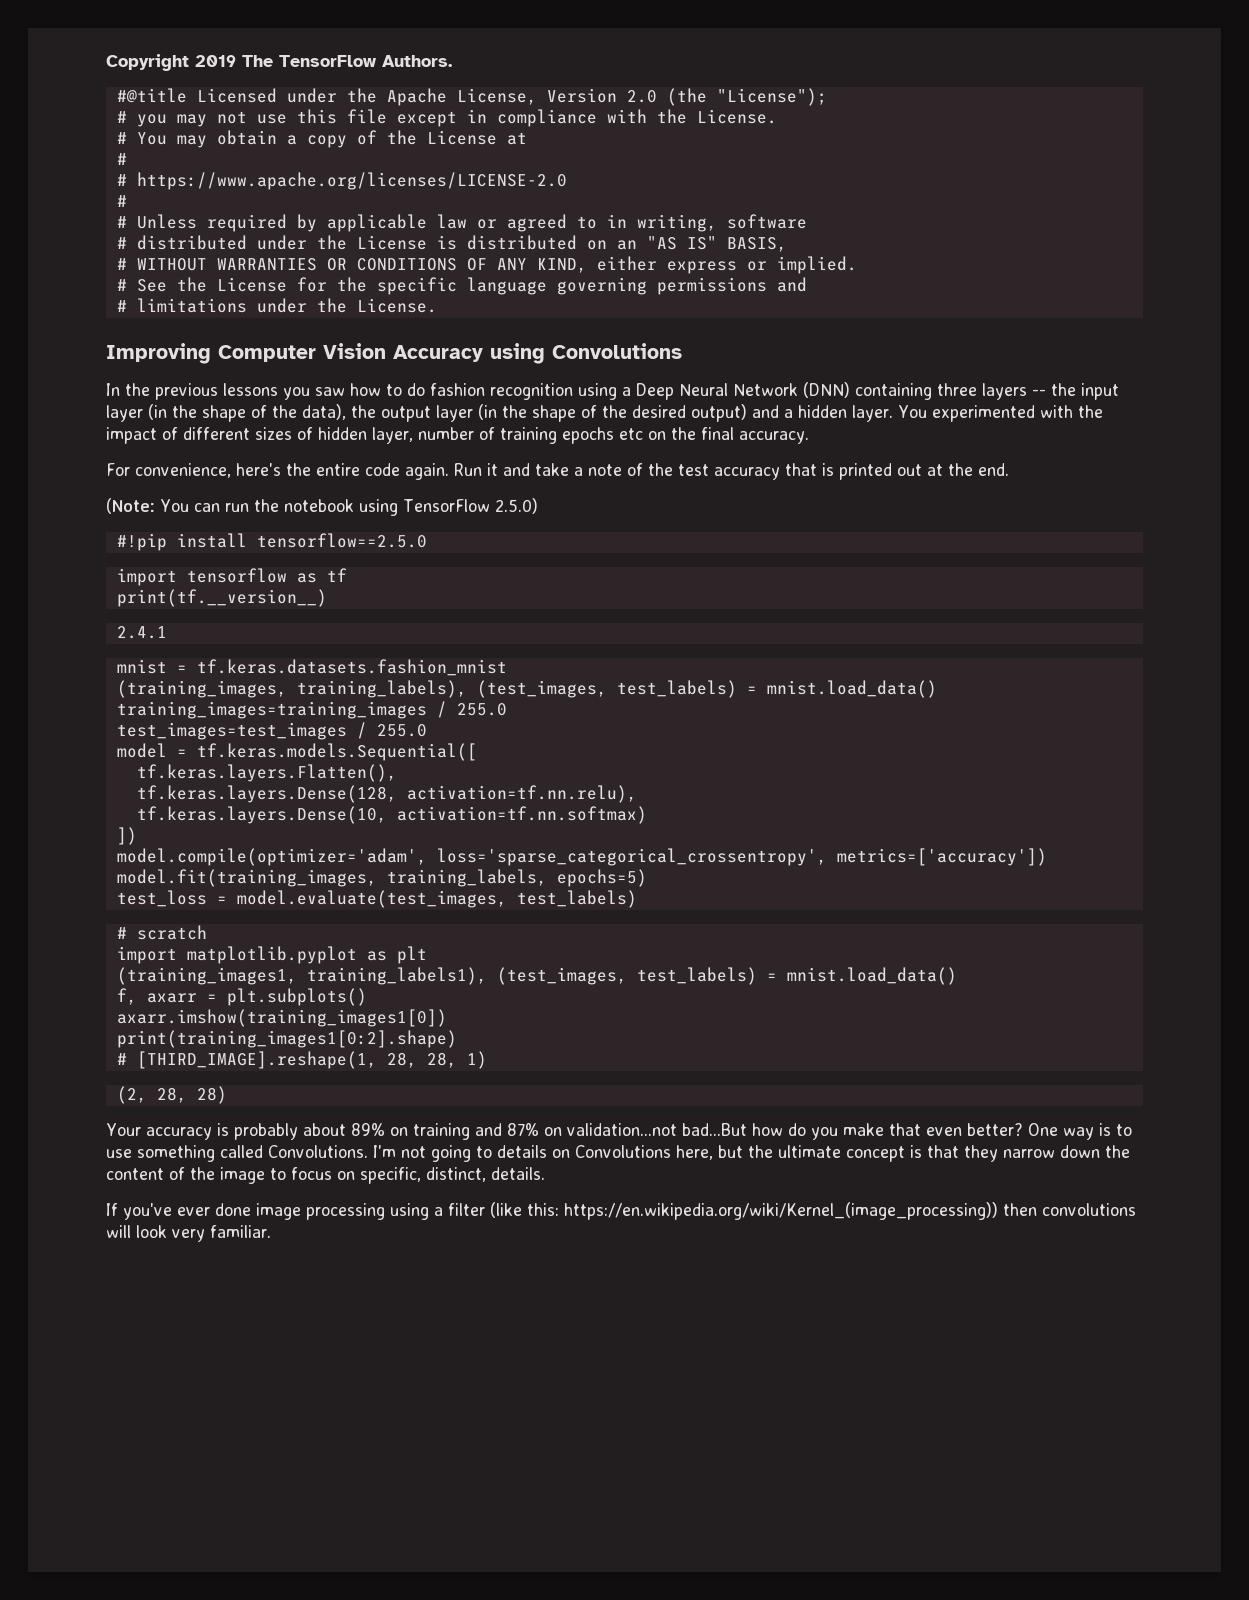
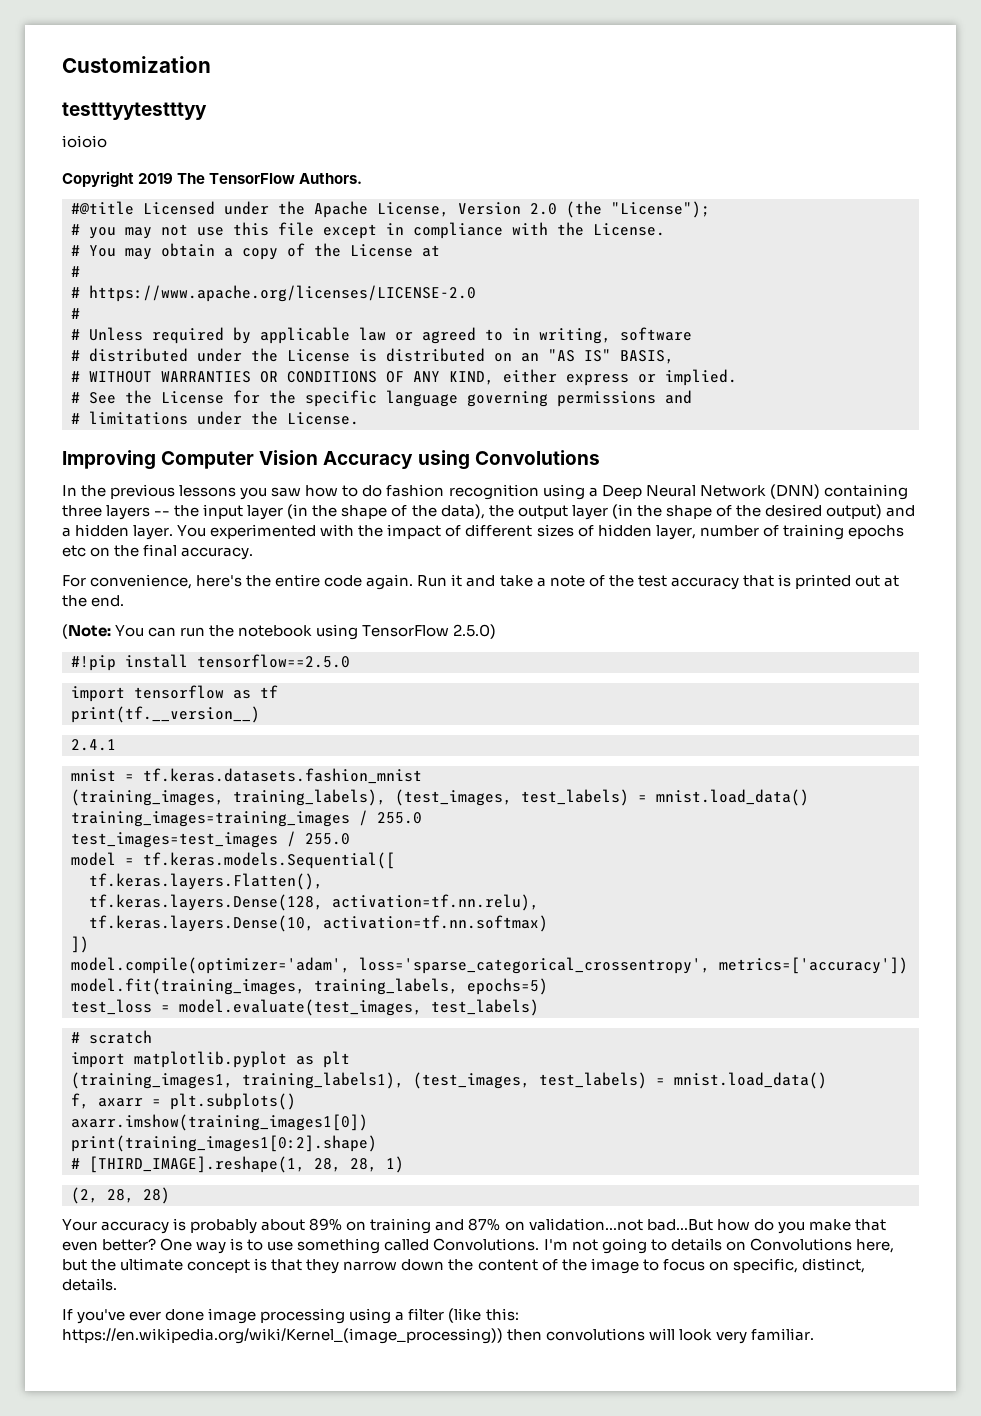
(106, 62) none -> [62,56,211,73] [62,102,207,120] [62,135,107,148] Customization // testttyytestttyy // ioioio //

